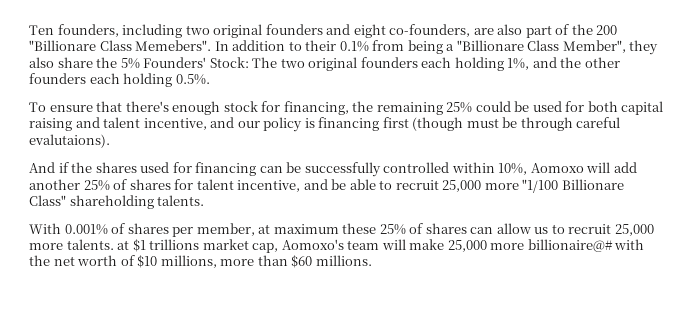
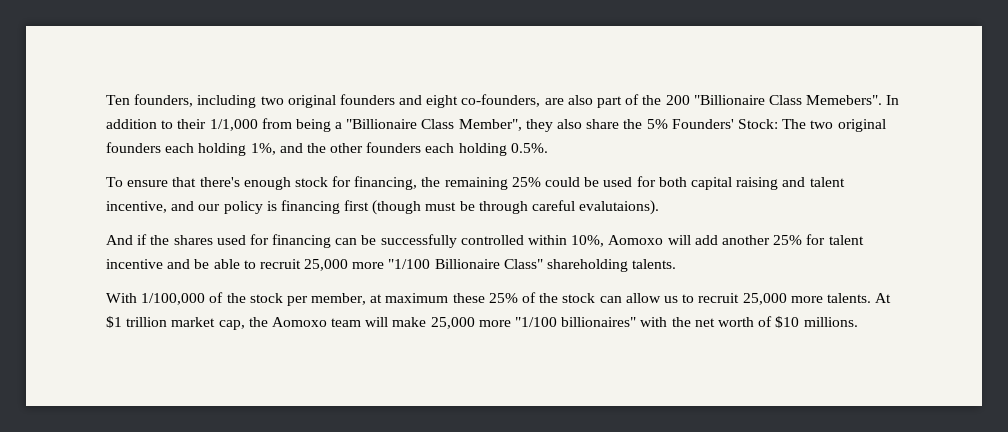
[29,40,96,51] "Billionare -> [693,95,765,105] "Billionaire
[339,41,369,52] 0.1% -> [209,119,258,131] 1/1,000
[456,40,524,51] "Billionare -> [346,119,418,129] "Billionaire
[113,179,171,190] of shares -> (803, 240) none
[237,180,301,192] incentive, -> [106,259,163,269] incentive
[561,179,624,190] Billionare -> [434,259,500,269] Billionaire
[64,223,169,235] 0.001% of shares -> [141,292,283,305] 1/100,000 of the stock
[425,223,467,234] shares -> [539,293,596,303] the stock
[117,239,344,253] at $1 trillions market cap, Aomoxo's -> [875,293,892,303] [106,316,327,330] At $1 trillion market cap, the Aomoxo
[527,239,613,252] billionaire@# -> [515,317,637,327] "1/100 billionaires"
[160,255,313,268] millions, more than $60 -> (800, 322) none

